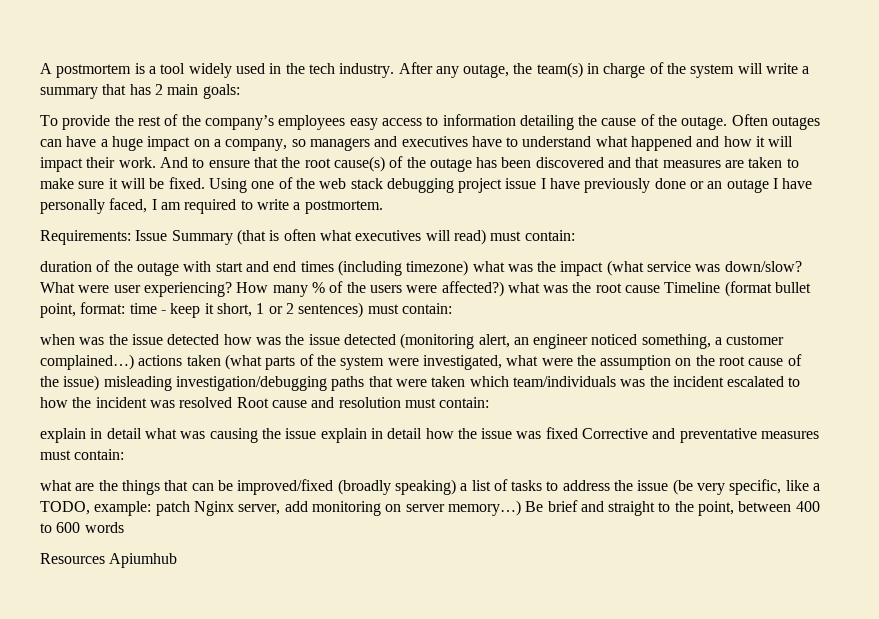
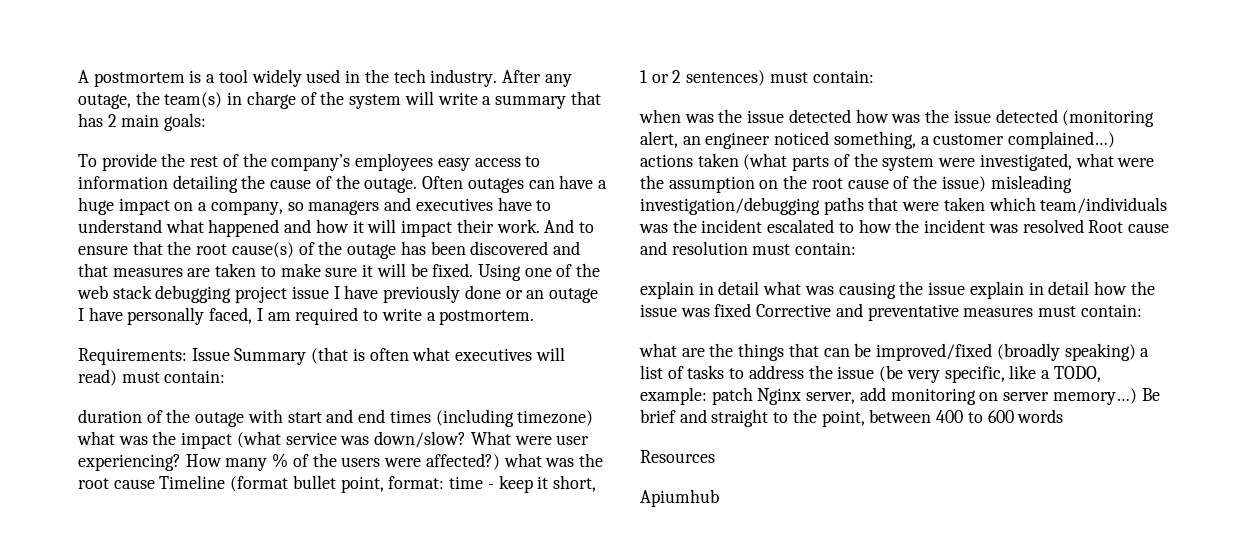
(105, 558) none -> (715, 456) //

